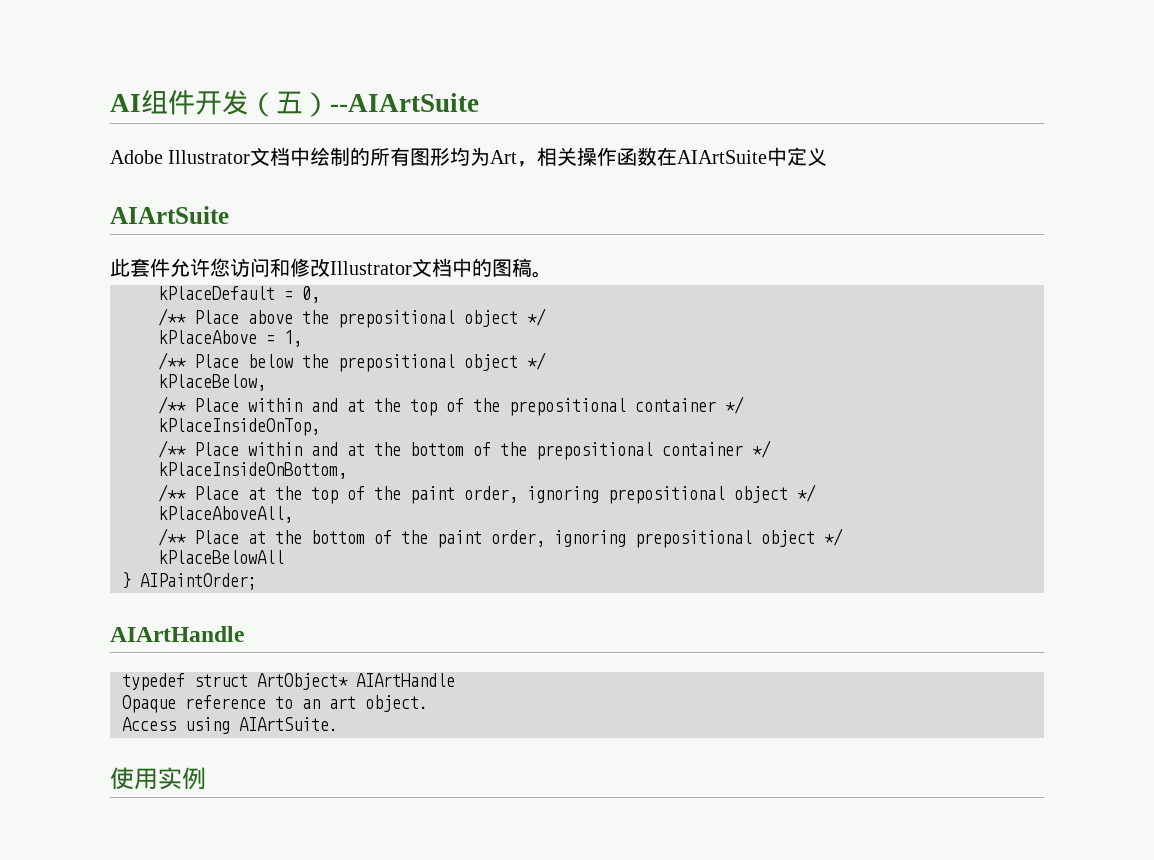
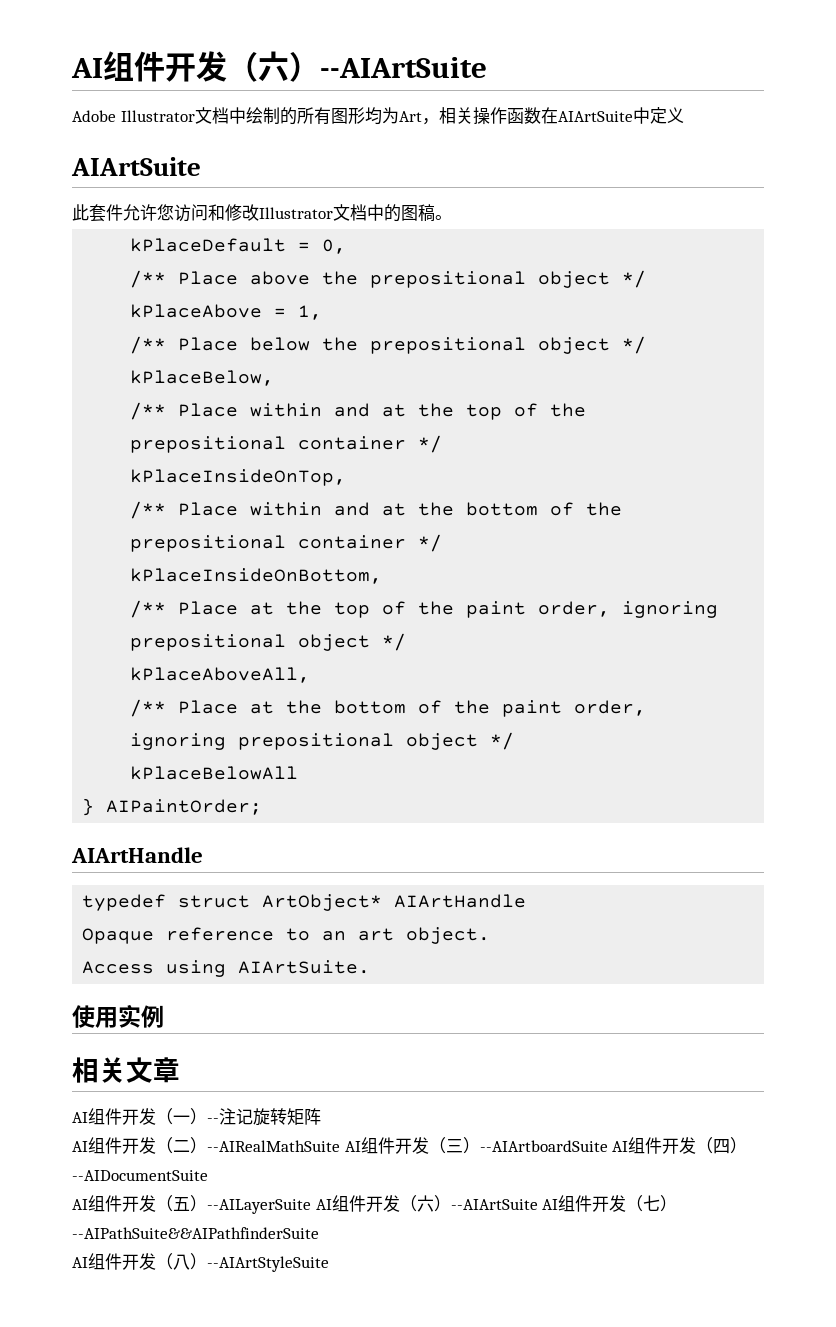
[110,90,303,117] AI组件开发（五 -> [71,51,289,82] AI组件开发（六
(206, 778) none -> [72,1057,180,1083] [72,1108,321,1126] [72,1137,748,1154] [72,1170,208,1181] [72,1195,678,1214] [72,1227,319,1239] [72,1253,329,1272] // 相关文章 // AI组件开发（一）--注记旋转矩阵 // AI组件开发（二）--AIRealMathSuite AI组件开发（三）--AIArtboardSuite AI组件开发（四）--AIDocumentSuite // AI组件开发（五）--AILayerSuite AI组件开发（六）--AIArtSuite AI组件开发（七）--AIPathSuite&&AIPathfinderSuite // AI组件开发（八）--AIArtStyleSuite

